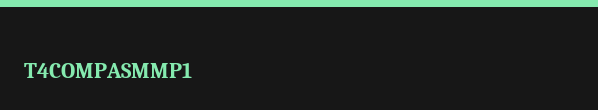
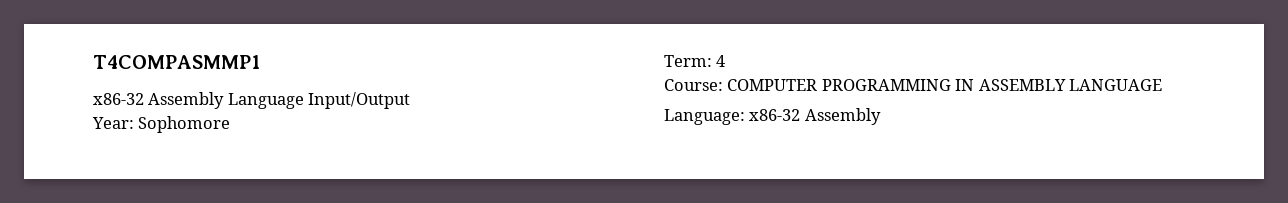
(192, 70) none -> [93,92,411,109] [92,116,231,133] [664,55,726,67] [664,79,1163,91] [664,108,881,125] // x86-32 Assembly Language Input/Output // Year: Sophomore // Term: 4 // Course: COMPUTER PROGRAMMING IN ASSEMBLY LANGUAGE // Language: x86-32 Assembly

